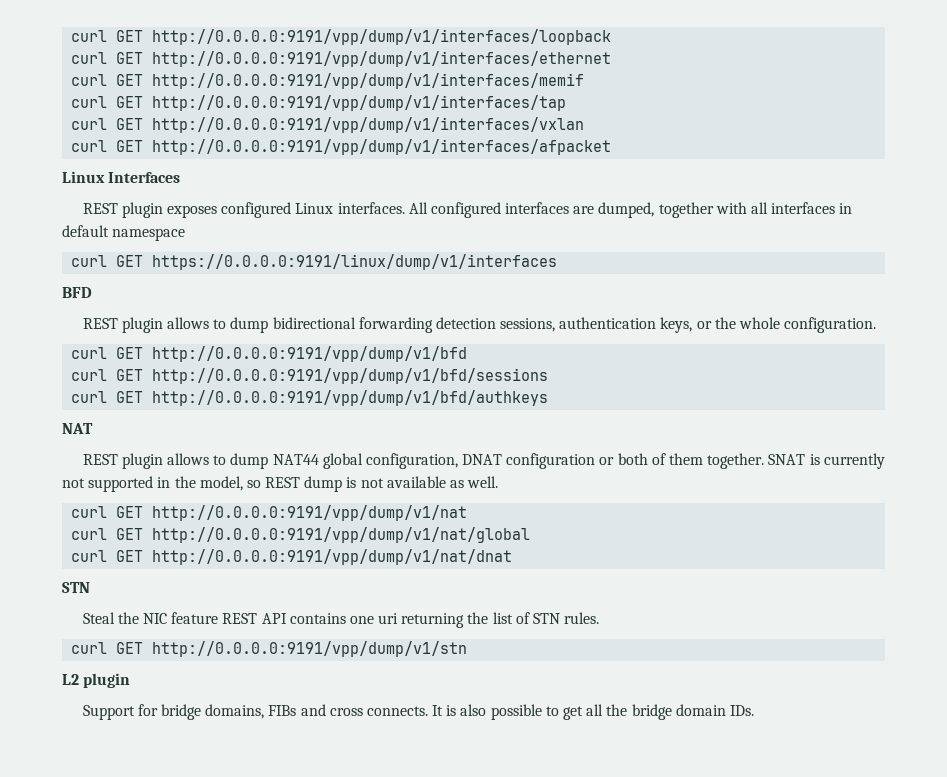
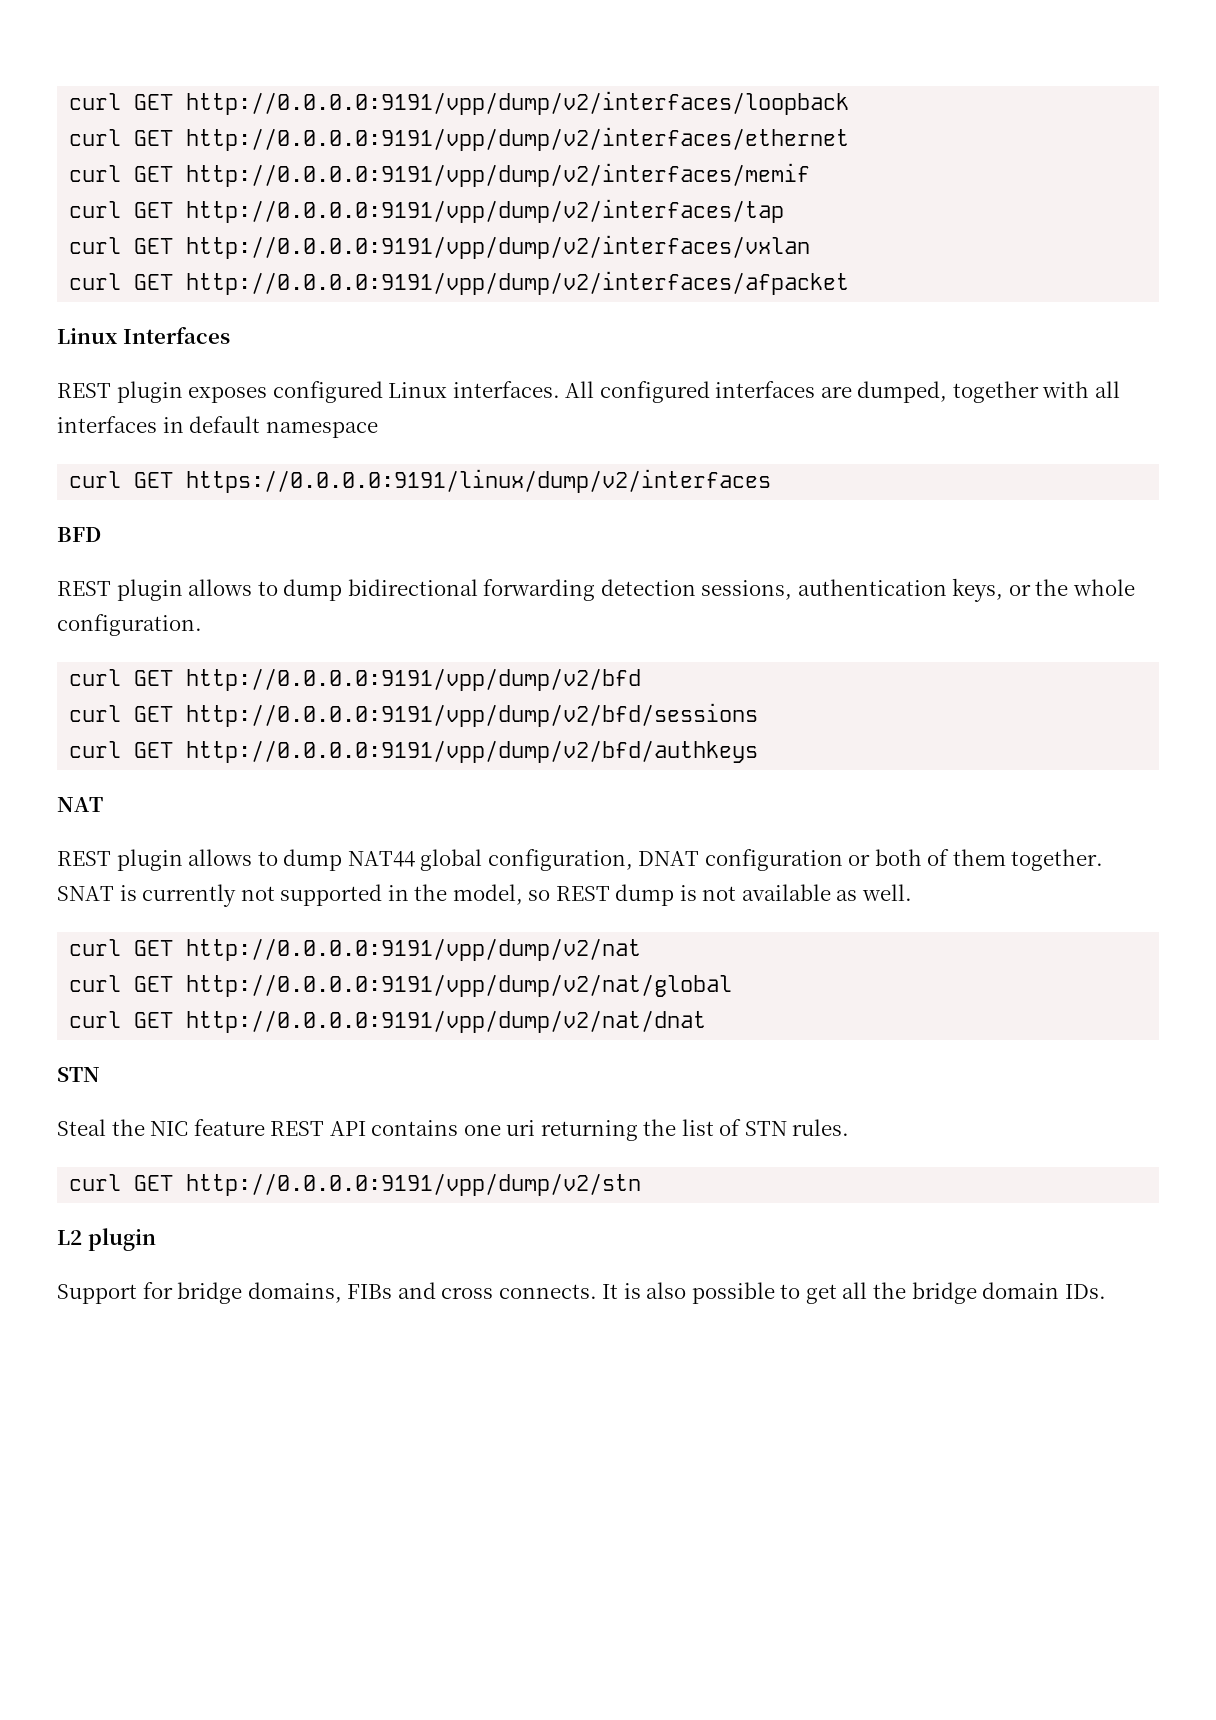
[71,29,612,45] [71,51,612,67] [71,73,585,89] [71,95,567,111] [71,117,585,133] [71,139,612,155] curl GET http://0.0.0.0:9191/vpp/dump/v1/interfaces/loopback // curl GET http://0.0.0.0:9191/vpp/dump/v1/interfaces/ethernet // curl GET http://0.0.0.0:9191/vpp/dump/v1/interfaces/memif // curl GET http://0.0.0.0:9191/vpp/dump/v1/interfaces/tap // curl GET http://0.0.0.0:9191/vpp/dump/v1/interfaces/vxlan // curl GET http://0.0.0.0:9191/vpp/dump/v1/interfaces/afpacket -> [69,91,850,115] [69,127,850,151] [69,163,811,187] [69,199,785,223] [69,235,811,259] [69,271,850,295] curl GET http://0.0.0.0:9191/vpp/dump/v2/interfaces/loopback // curl GET http://0.0.0.0:9191/vpp/dump/v2/interfaces/ethernet // curl GET http://0.0.0.0:9191/vpp/dump/v2/interfaces/memif // curl GET http://0.0.0.0:9191/vpp/dump/v2/interfaces/tap // curl GET http://0.0.0.0:9191/vpp/dump/v2/interfaces/vxlan // curl GET http://0.0.0.0:9191/vpp/dump/v2/interfaces/afpacket
[152,254,558,270] https://0.0.0.0:9191/linux/dump/v1/interfaces -> [186,469,772,493] https://0.0.0.0:9191/linux/dump/v2/interfaces
[152,346,468,362] [71,368,549,384] [71,390,549,406] http://0.0.0.0:9191/vpp/dump/v1/bfd // curl GET http://0.0.0.0:9191/vpp/dump/v1/bfd/sessions // curl GET http://0.0.0.0:9191/vpp/dump/v1/bfd/authkeys -> [186,668,642,691] [69,703,759,727] [69,740,759,763] http://0.0.0.0:9191/vpp/dump/v2/bfd // curl GET http://0.0.0.0:9191/vpp/dump/v2/bfd/sessions // curl GET http://0.0.0.0:9191/vpp/dump/v2/bfd/authkeys
[152,505,468,521] [71,527,531,543] [71,549,513,565] http://0.0.0.0:9191/vpp/dump/v1/nat // curl GET http://0.0.0.0:9191/vpp/dump/v1/nat/global // curl GET http://0.0.0.0:9191/vpp/dump/v1/nat/dnat -> [186,938,642,961] [69,974,733,997] [69,1010,707,1033] http://0.0.0.0:9191/vpp/dump/v2/nat // curl GET http://0.0.0.0:9191/vpp/dump/v2/nat/global // curl GET http://0.0.0.0:9191/vpp/dump/v2/nat/dnat
[152,641,468,657] http://0.0.0.0:9191/vpp/dump/v1/stn -> [186,1173,642,1196] http://0.0.0.0:9191/vpp/dump/v2/stn

